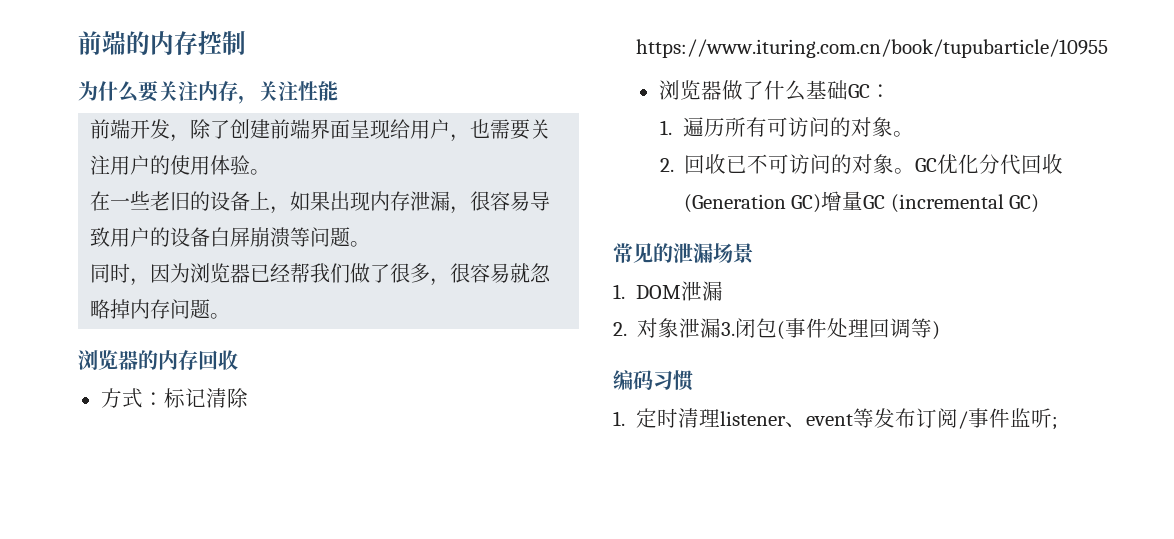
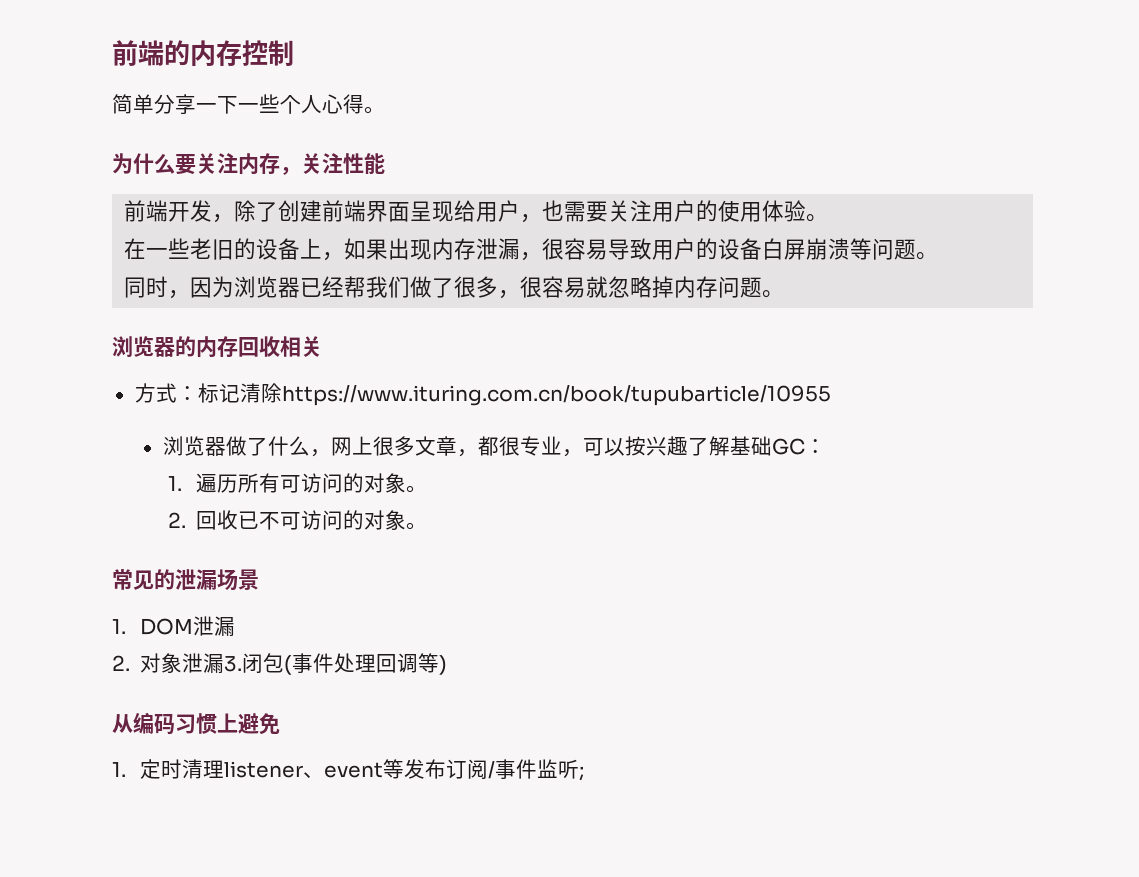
(246, 43) none -> [112,94,385,115] // 简单分享一下一些个人心得。
(238, 360) none -> [280,336,322,357] 相关
(806, 90) none -> [309,436,730,457] ，网上很多文章，都很专业，可以按兴趣了解
[914,154,1063,175] [683,191,1040,213] GC优化分代回收(Generation GC)增量GC (incremental GC) -> (428, 526) none
(941, 330) none -> [112,714,133,733] 从
(693, 380) none -> [217,713,280,735] 上避免

